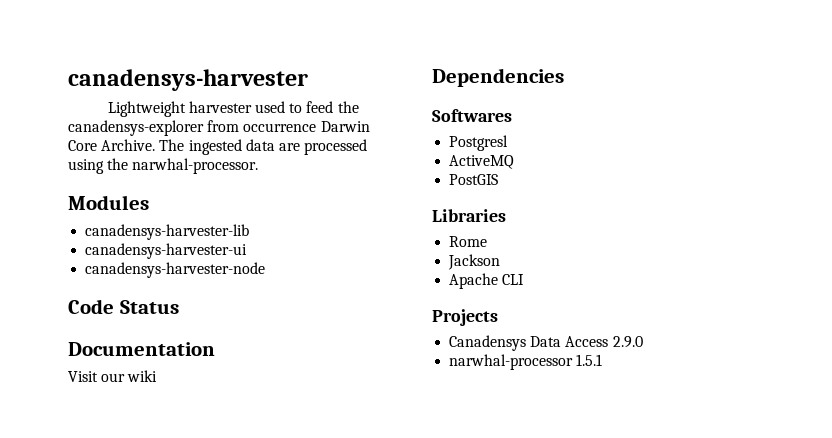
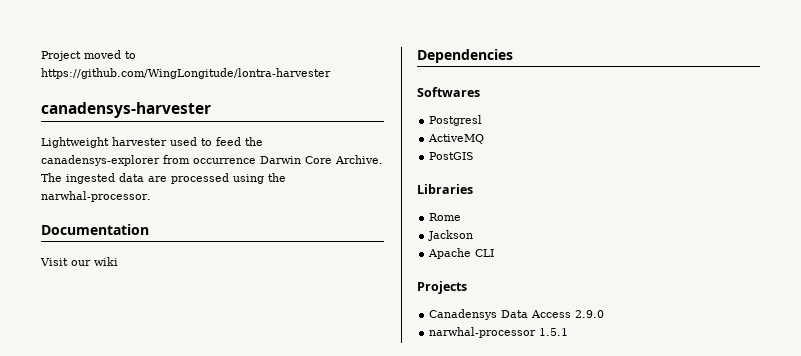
(68, 80) none -> [41,50,136,61] [41,68,331,79] Project moved to https://github.com/WingLongitude/lontra-harvester //
[68,195,149,210] [85,224,250,240] [85,243,248,259] [85,262,266,278] [68,299,179,314] // Modules // canadensys-harvester-lib // canadensys-harvester-ui // canadensys-harvester-node // Code Status -> (151, 196) none

